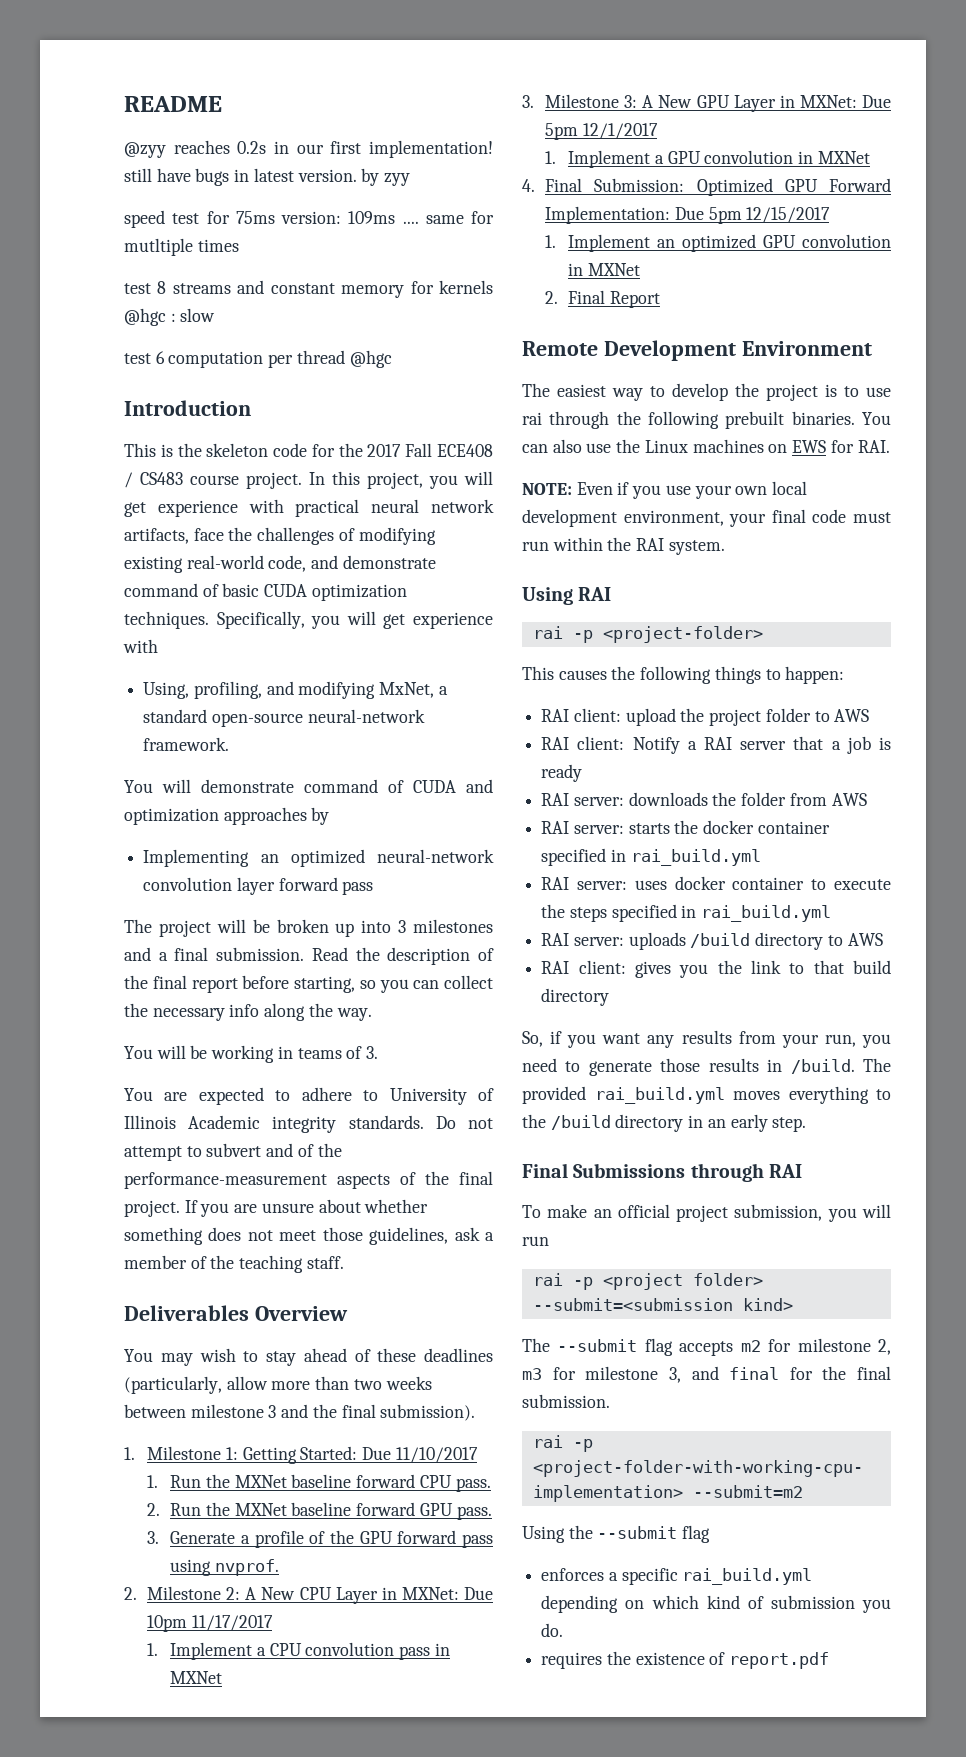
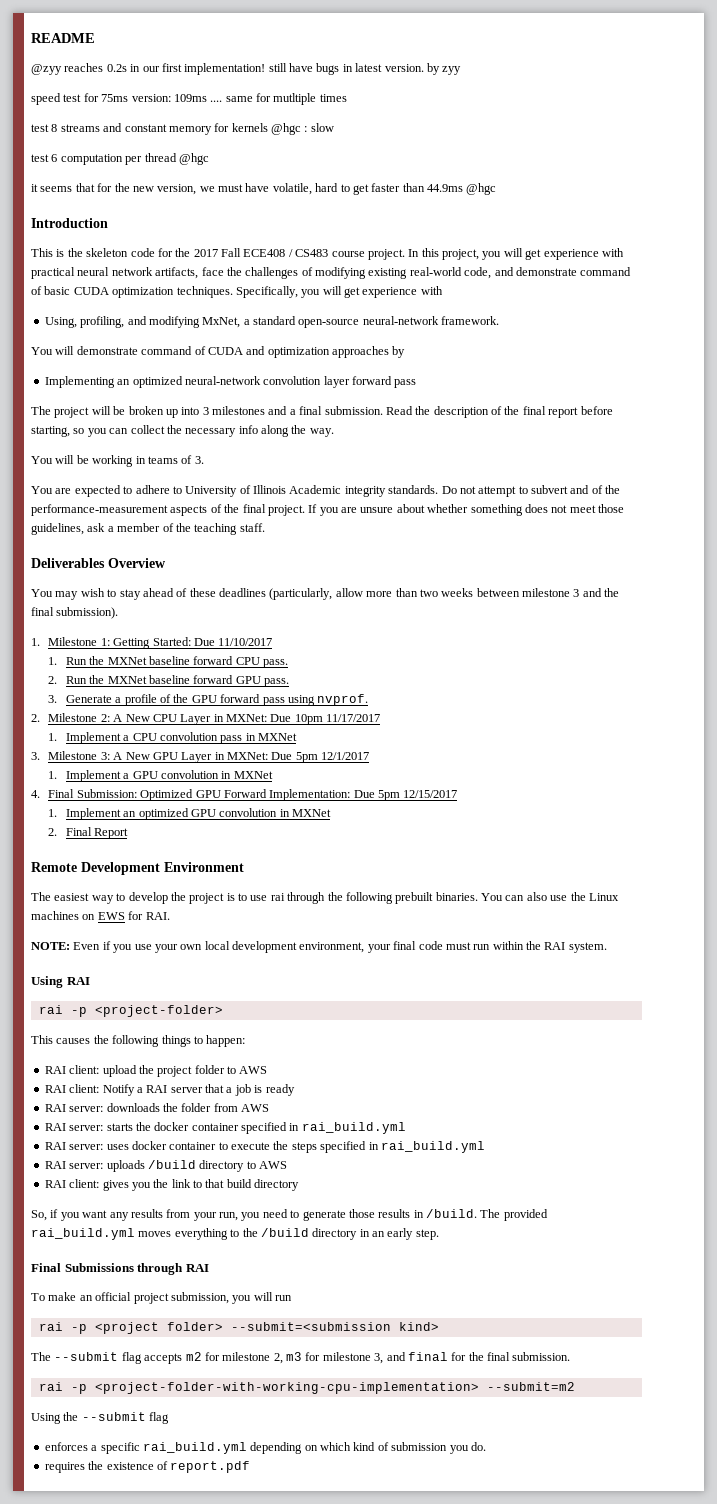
(392, 359) none -> [31,183,497,195] // it seems that for the new version, we must have volatile, hard to get faster than 44.9ms @hgc

